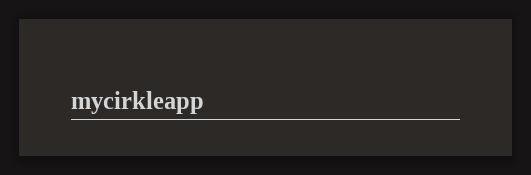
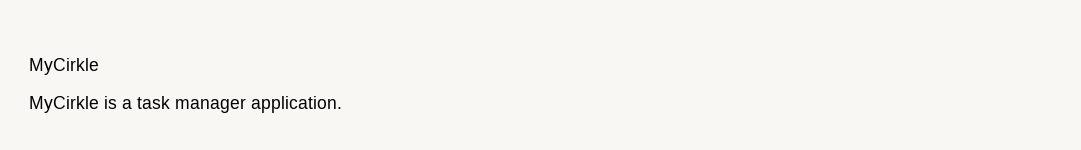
[71,91,204,114] mycirkleapp -> [29,58,99,75] [29,96,342,113] MyCirkle // MyCirkle is a task manager application.

